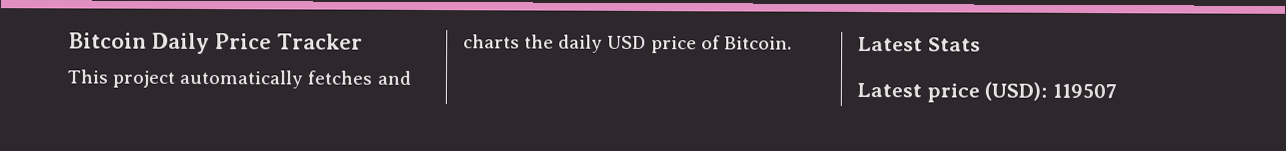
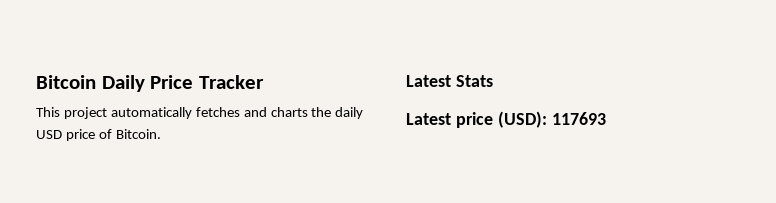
[1052,83,1118,99] 119507 -> [551,112,606,125] 117693

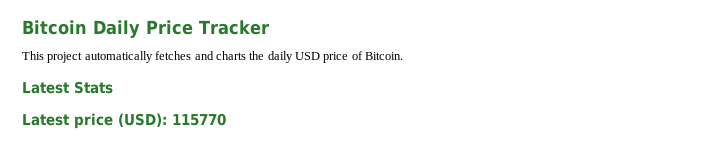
[551,112,606,125] 117693 -> [172,113,226,126] 115770

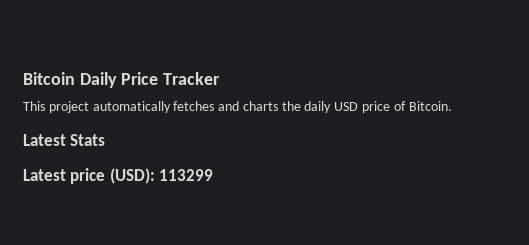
[172,113,226,126] 115770 -> [159,169,214,181] 113299

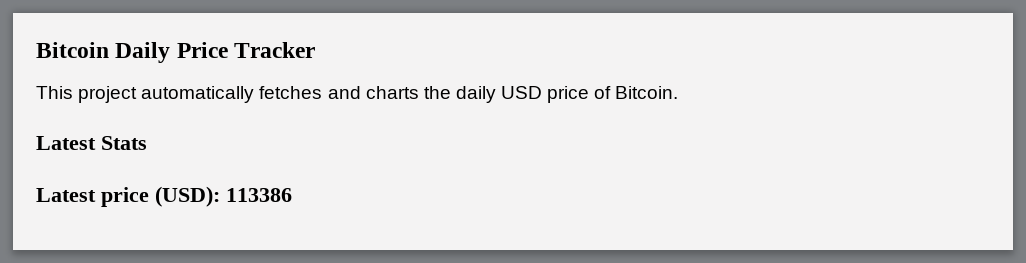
[159,169,214,181] 113299 -> [226,188,292,202] 113386

